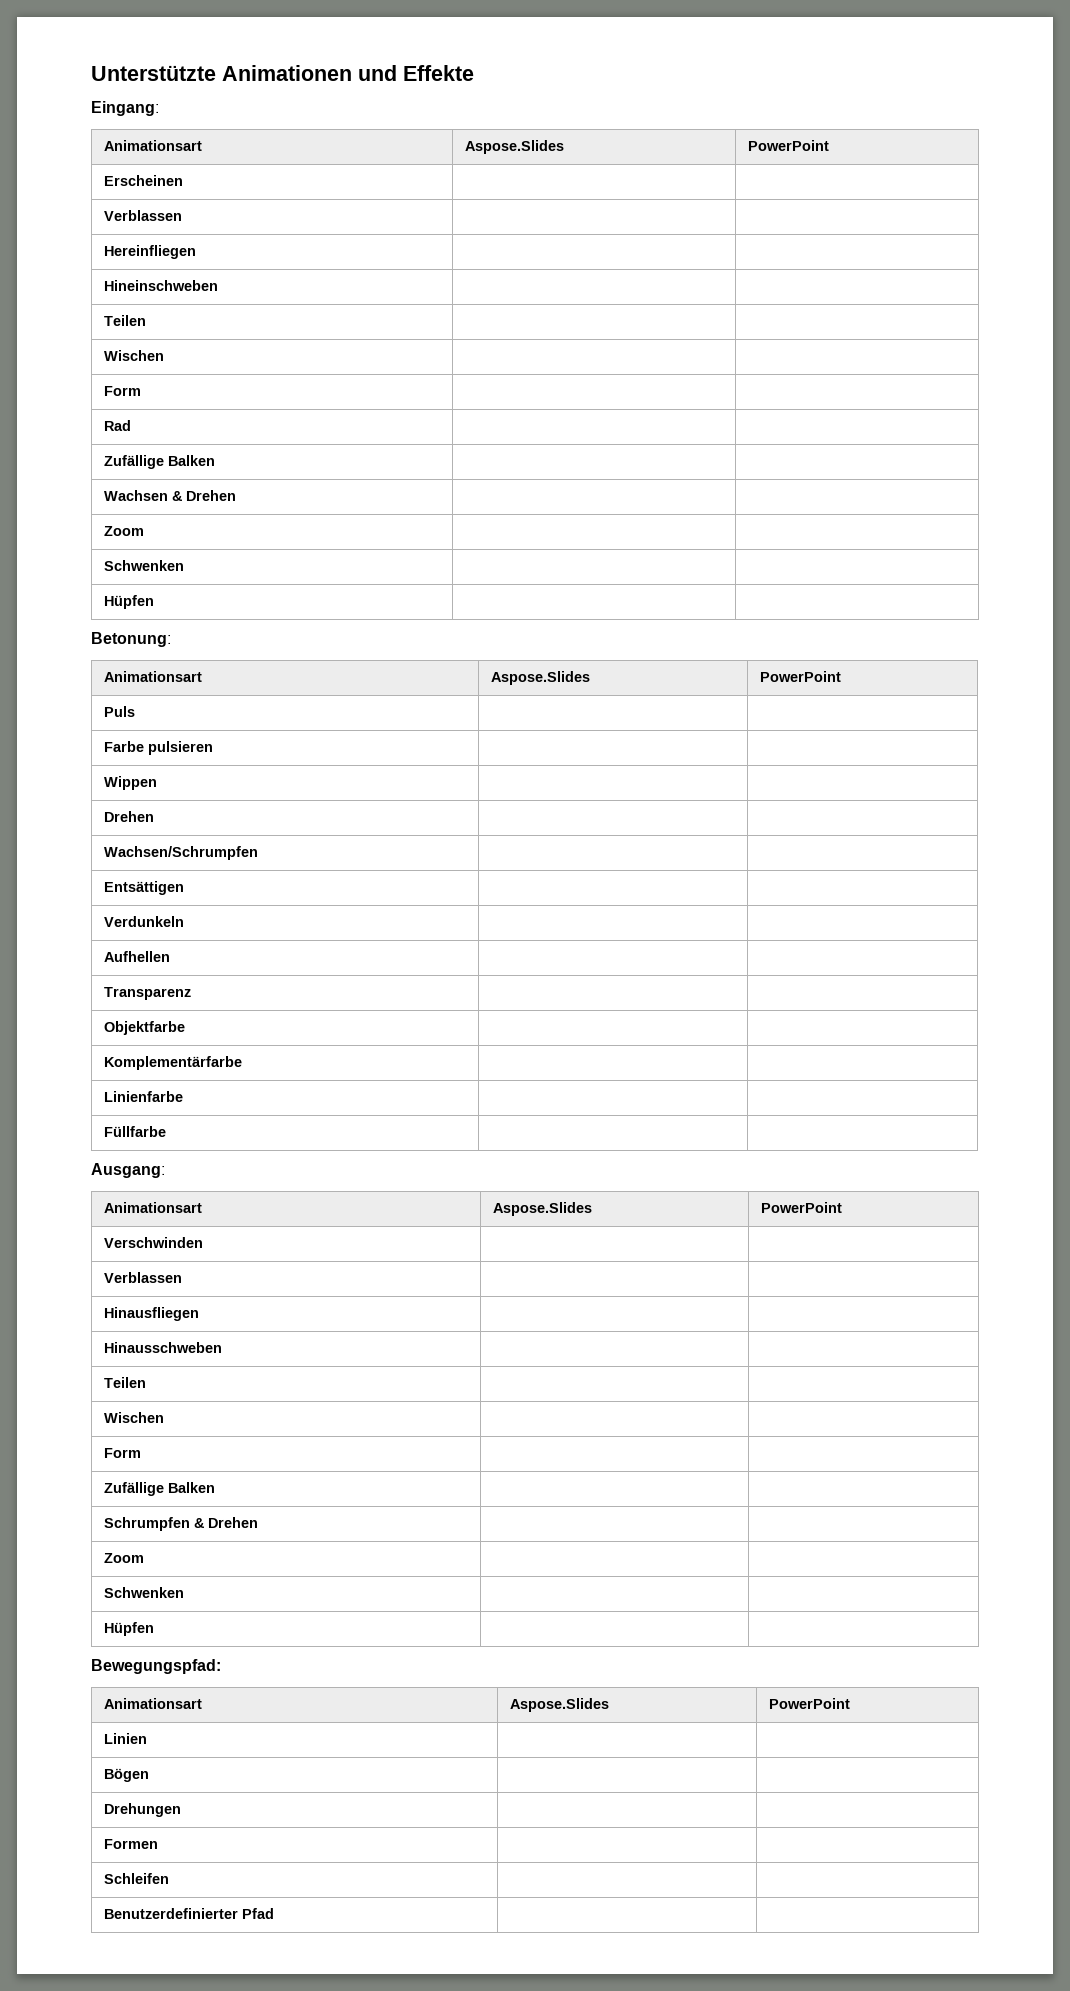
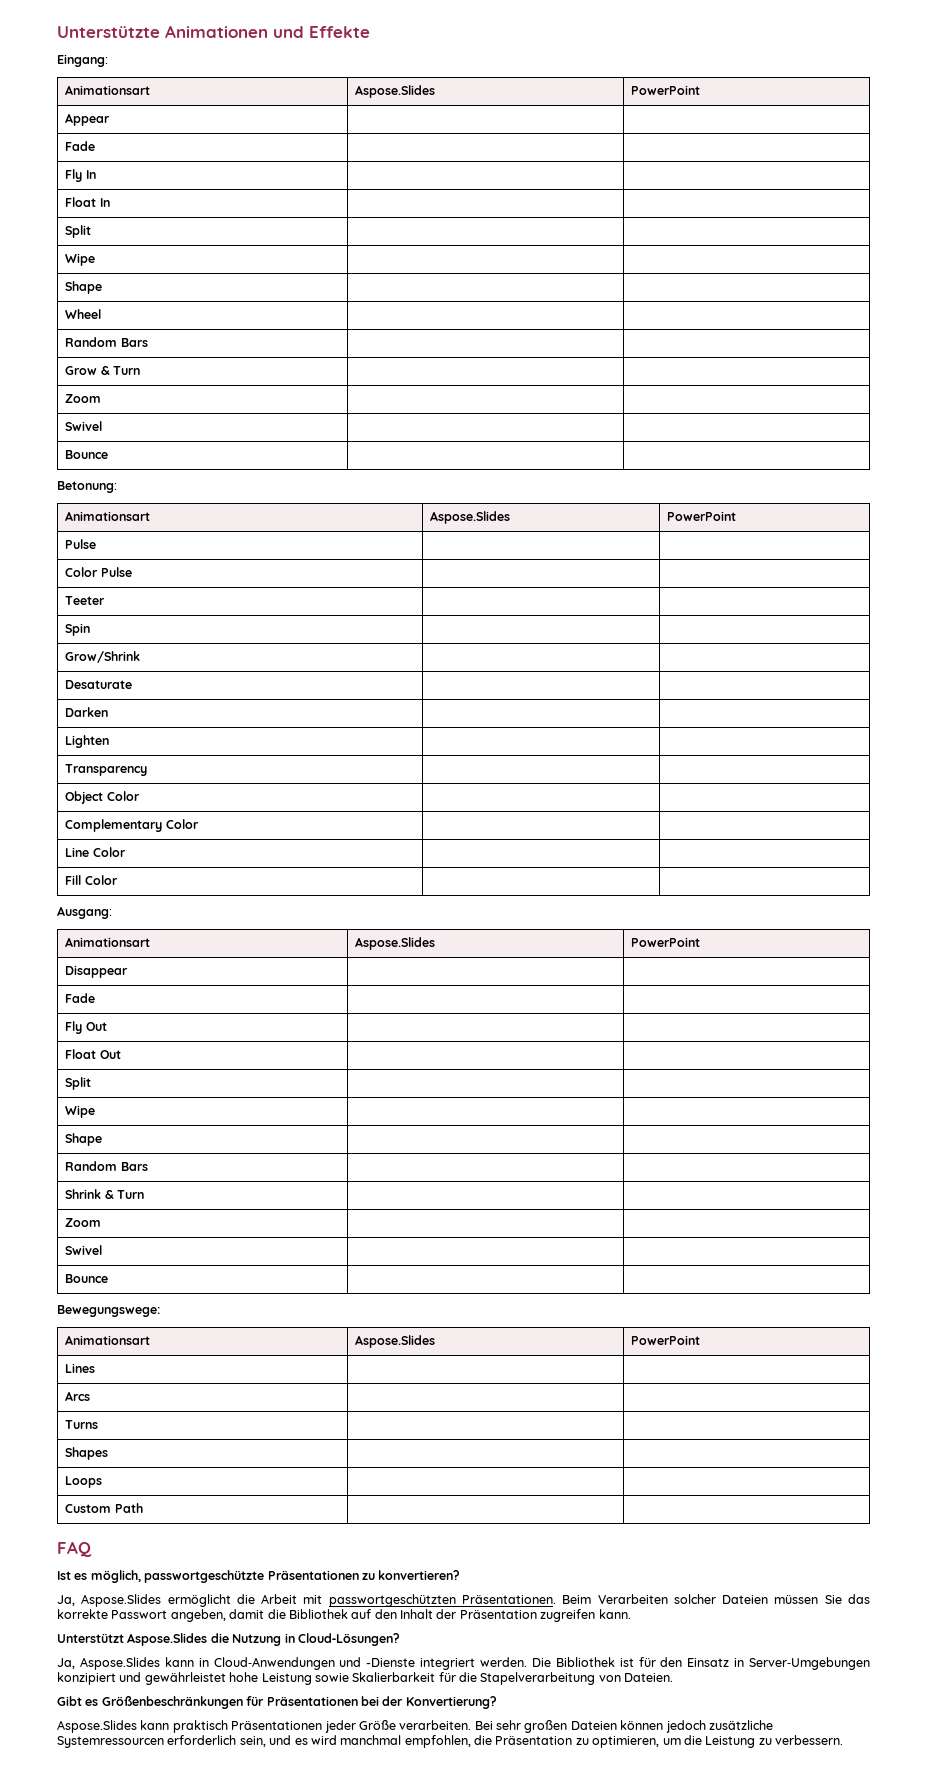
[103,175,183,186] [103,210,182,221] [103,245,196,259] [103,280,218,291] [103,315,146,326] [103,350,164,361] [103,386,141,396] [103,420,131,431] [103,455,215,469] [103,490,236,501] [103,526,144,536] [103,560,184,571] [103,595,154,609] Erscheinen | | // Verblassen | | // Hereinfliegen | | // Hineinschweben | | // Teilen | | // Wischen | | // Form | | // Rad | | // Zufällige Balken | | // Wachsen & Drehen | | // Zoom | | // Schwenken | | // Hüpfen -> [65,113,111,126] [65,141,96,151] [65,169,96,182] [65,197,110,207] [65,225,92,238] [65,253,96,266] [65,281,103,294] [65,309,102,319] [65,337,148,347] [65,366,141,375] [65,394,102,403] [65,421,103,431] [65,450,109,459] Appear | | // Fade | | // Fly In | | // Float In | | // Split | | // Wipe | | // Shape | | // Wheel | | // Random Bars | | // Grow & Turn | | // Zoom | | // Swivel | | // Bounce
[103,706,135,717] [103,741,213,755] [103,776,157,790] [103,811,154,822] [103,846,258,860] [103,881,184,895] [103,916,184,927] [103,951,170,962] [103,987,191,1000] [103,1021,185,1035] [103,1056,242,1070] [103,1091,183,1102] [103,1126,166,1137] [91,1163,165,1178] [103,1202,202,1213] [492,1202,592,1216] [760,1202,842,1213] [103,1237,203,1248] [103,1272,182,1283] [103,1307,199,1321] [103,1342,222,1353] [103,1377,146,1388] [103,1412,164,1423] [103,1448,141,1458] [103,1482,215,1496] [103,1517,258,1531] [103,1553,144,1563] [103,1587,184,1598] [103,1622,154,1636] [91,1659,221,1674] [103,1698,202,1709] [509,1698,609,1712] [768,1698,850,1709] [103,1733,147,1744] [103,1768,149,1782] [103,1803,181,1817] [103,1839,158,1849] [103,1873,169,1884] [103,1908,274,1919] Puls | | // Farbe pulsieren | | // Wippen | | // Drehen | | // Wachsen/Schrumpfen | | // Entsättigen | | // Verdunkeln | | // Aufhellen | | // Transparenz | | // Objektfarbe | | // Komplementärfarbe | | // Linienfarbe | | // Füllfarbe | | // Ausgang: // Animationsart | Aspose.Slides | PowerPoint // Verschwinden | | // Verblassen | | // Hinausfliegen | | // Hinausschweben | | // Teilen | | // Wischen | | // Form | | // Zufällige Balken | | // Schrumpfen & Drehen | | // Zoom | | // Schwenken | | // Hüpfen | | // Bewegungspfad: // Animationsart | Aspose.Slides | PowerPoint // Linien | | // Bögen | | // Drehungen | | // Formen | | // Schleifen | | // Benutzerdefinierter Pfad | | -> [65,539,97,549] [65,567,132,577] [65,596,106,605] [65,623,91,636] [65,651,141,663] [65,680,133,689] [65,707,109,717] [65,735,110,748] [65,764,148,776] [65,791,140,804] [65,819,199,832] [65,847,126,857] [65,875,118,885] [57,906,112,919] [65,937,151,947] [355,937,436,950] [631,937,701,947] [65,965,129,978] [65,993,96,1003] [65,1021,107,1034] [65,1049,121,1059] [65,1077,92,1090] [65,1105,96,1118] [65,1133,103,1146] [65,1161,148,1171] [65,1189,145,1199] [65,1218,102,1227] [65,1245,103,1255] [65,1274,109,1283] [57,1305,160,1317] [65,1335,151,1345] [355,1335,436,1348] [631,1335,701,1345] [65,1363,96,1373] [65,1391,91,1401] [65,1420,99,1429] [65,1447,109,1460] [65,1476,103,1488] [65,1503,143,1513] [57,1541,92,1557] [57,1570,461,1583] [57,1594,871,1607] [57,1609,631,1622] [57,1633,400,1646] [57,1657,870,1670] [57,1672,674,1685] [57,1696,497,1709] [57,1720,773,1733] [57,1735,843,1748] Pulse | | // Color Pulse | | // Teeter | | // Spin | | // Grow/Shrink | | // Desaturate | | // Darken | | // Lighten | | // Transparency | | // Object Color | | // Complementary Color | | // Line Color | | // Fill Color | | // Ausgang: // Animationsart | Aspose.Slides | PowerPoint // Disappear | | // Fade | | // Fly Out | | // Float Out | | // Split | | // Wipe | | // Shape | | // Random Bars | | // Shrink & Turn | | // Zoom | | // Swivel | | // Bounce | | // Bewegungswege: // Animationsart | Aspose.Slides | PowerPoint // Lines | | // Arcs | | // Turns | | // Shapes | | // Loops | | // Custom Path | | // FAQ // Ist es möglich, passwortgeschützte Präsentationen zu konvertieren? // Ja, Aspose.Slides ermöglicht die Arbeit mit passwortgeschützten Präsentationen. Beim Verarbeiten solcher Dateien müssen Sie das korrekte Passwort angeben, damit die Bibliothek auf den Inhalt der Präsentation zugreifen kann. // Unterstützt Aspose.Slides die Nutzung in Cloud‑Lösungen? // Ja, Aspose.Slides kann in Cloud‑Anwendungen und -Dienste integriert werden. Die Bibliothek ist für den Einsatz in Server‑Umgebungen konzipiert und gewährleistet hohe Leistung sowie Skalierbarkeit für die Stapelverarbeitung von Dateien. // Gibt es Größenbeschränkungen für Präsentationen bei der Konvertierung? // Aspose.Slides kann praktisch Präsentationen jeder Größe verarbeiten. Bei sehr großen Dateien können jedoch zusätzliche Systemressourcen erforderlich sein, und es wird manchmal empfohlen, die Präsentation zu optimieren, um die Leistung zu verbessern.

